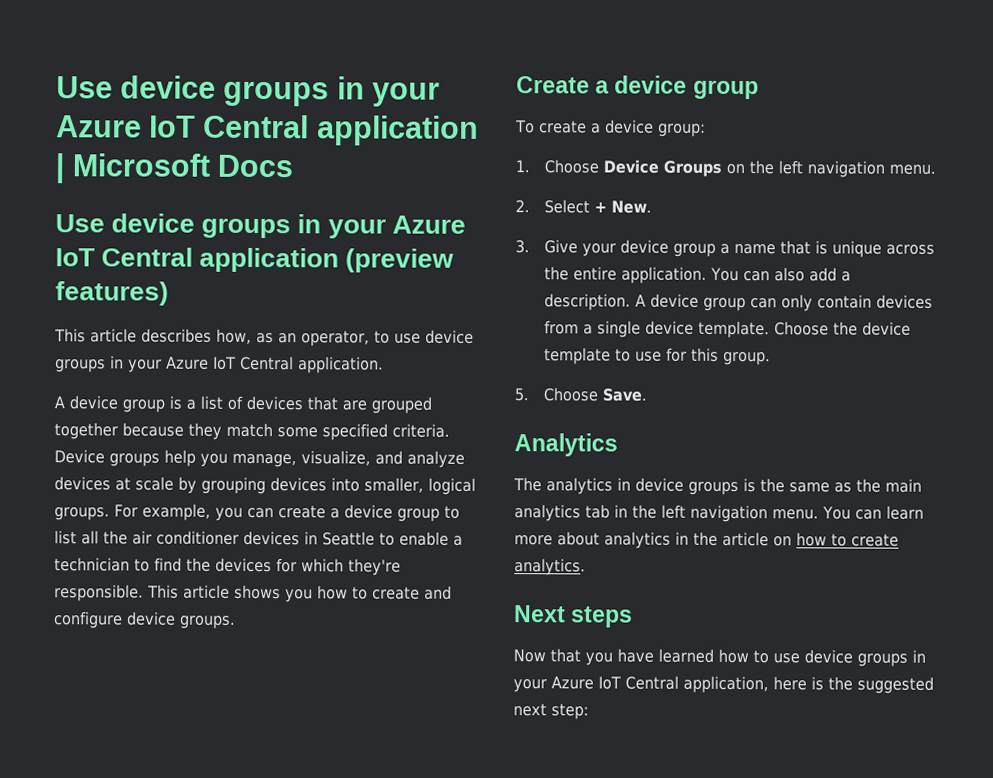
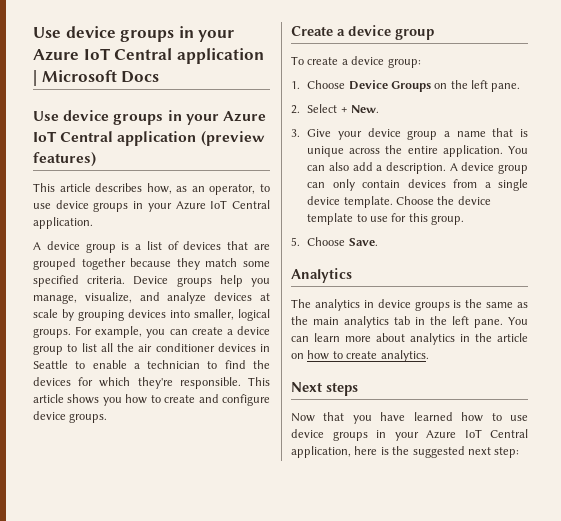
[806,160,936,178] navigation menu. -> [491,83,521,92] pane.
[690,504,819,523] navigation menu. -> [474,319,503,328] pane.

